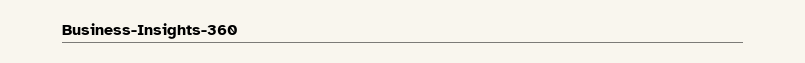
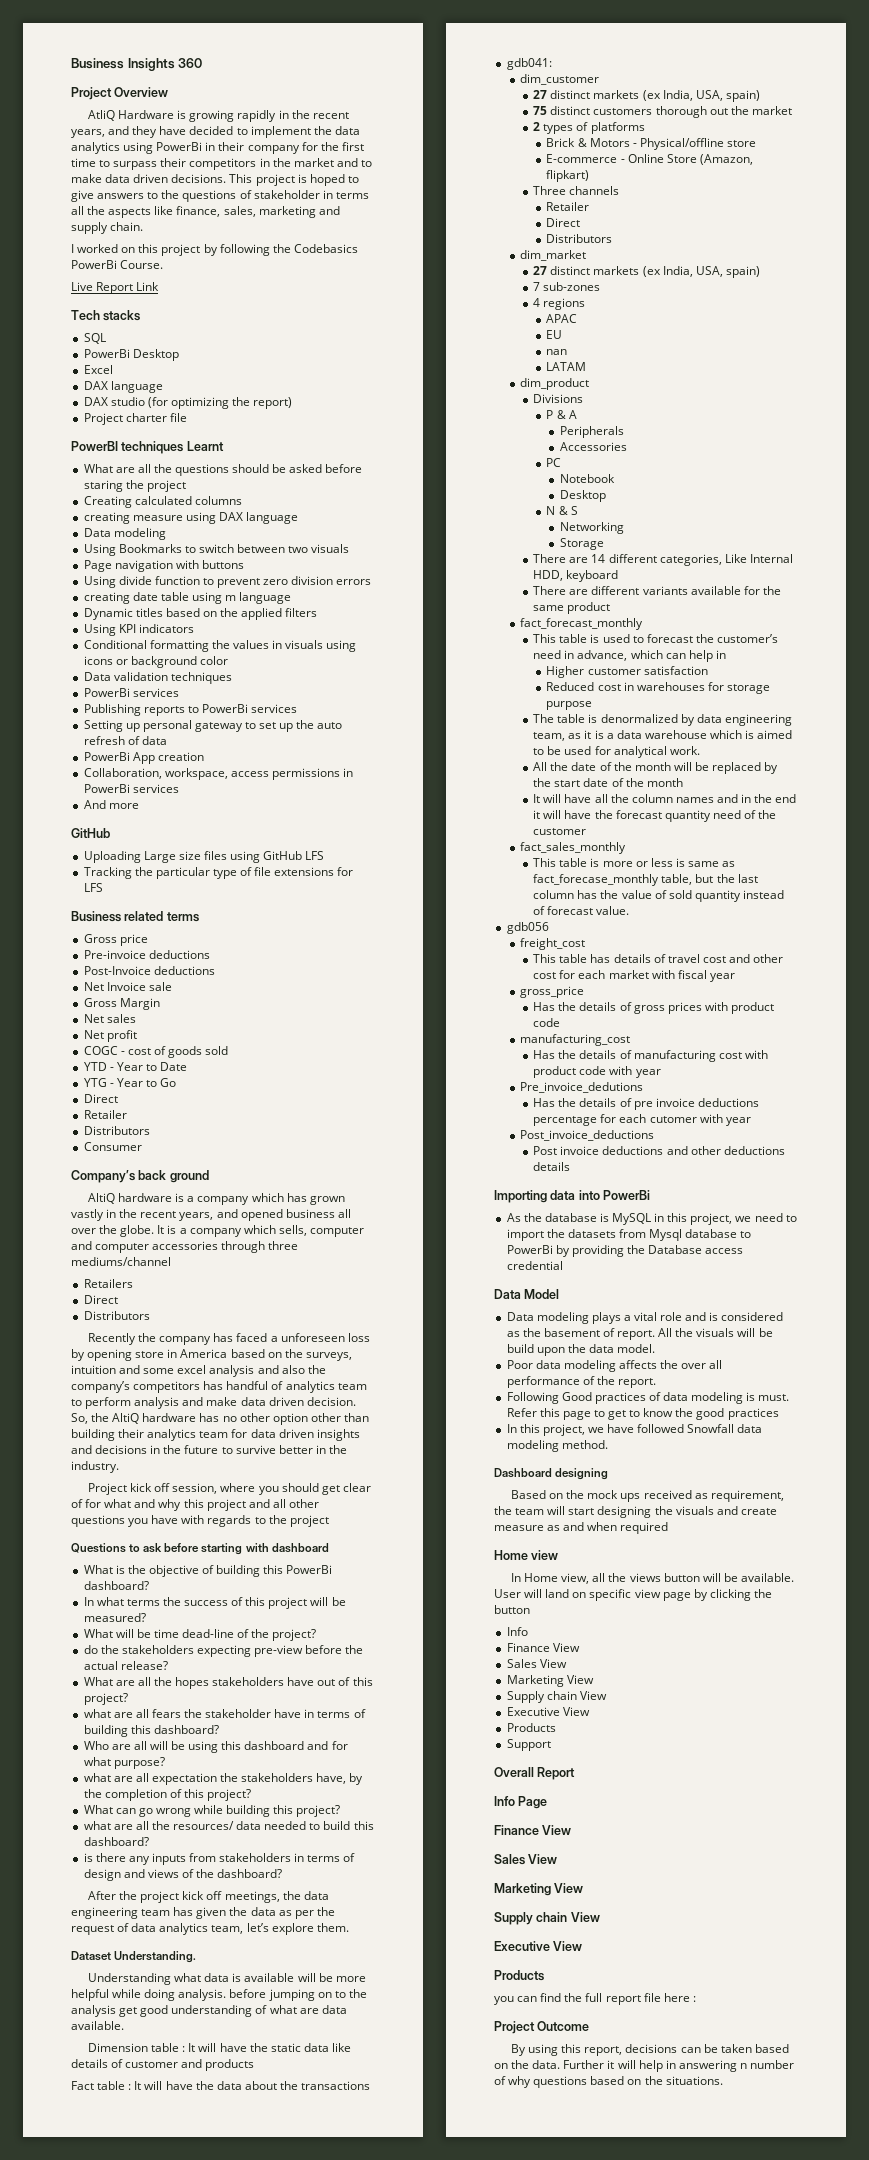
[62,23,237,39] Business-Insights-360 -> [71,58,203,71] [71,87,169,100] [88,110,349,122] [71,126,360,138] [71,142,364,154] [71,158,372,170] [71,174,359,186] [71,190,369,202] [71,206,340,218] [71,222,144,234] [71,244,358,256] [71,260,164,269] [71,282,160,294] [71,310,141,321] [83,333,106,344] [83,349,179,361] [83,365,113,374] [83,381,163,393] [83,397,293,409] [83,413,187,425] [71,441,224,454] [83,464,363,476] [83,480,186,492] [83,496,242,508] [83,512,299,524] [83,528,166,540] [83,544,350,556] [83,560,244,572] [83,576,372,588] [83,592,292,604] [83,608,318,620] [83,624,194,636] [83,640,357,652] [83,656,228,668] [83,672,232,684] [83,688,179,697] [83,704,298,716] [83,720,343,732] [83,736,167,745] [83,752,204,764] [83,768,354,780] [83,784,179,793] [83,800,139,809] [71,828,110,838] [83,851,325,863] [83,867,354,879] [83,883,103,892] [71,911,199,922] [83,934,148,946] [83,950,210,959] [83,966,215,975] [83,982,172,991] [83,998,160,1010] [83,1014,136,1023] [83,1030,137,1042] [83,1046,229,1058] [83,1062,188,1071] [83,1078,177,1087] [83,1094,118,1103] [83,1110,127,1119] [83,1126,150,1135] [83,1142,142,1151] [71,1170,209,1183] [88,1193,345,1205] [71,1209,351,1221] [71,1225,364,1237] [71,1241,299,1253] [71,1257,171,1266] [83,1279,133,1288] [83,1295,118,1304] [83,1311,150,1320] [88,1333,370,1345] [71,1349,352,1361] [71,1365,326,1377] [71,1381,367,1393] [71,1397,356,1409] [71,1413,369,1425] [71,1429,360,1441] [71,1445,347,1454] [71,1461,119,1473] [88,1483,371,1495] [71,1499,319,1511] [71,1515,329,1527] [71,1543,329,1555] [83,1565,333,1577] [83,1581,149,1590] [83,1597,346,1609] [83,1613,146,1622] [83,1629,317,1641] [83,1645,364,1657] [83,1661,168,1670] [83,1677,373,1689] [83,1693,128,1705] [83,1709,366,1718] [83,1725,219,1737] [83,1741,348,1753] [83,1757,165,1769] [83,1773,364,1785] [83,1789,252,1801] [83,1805,341,1817] [83,1821,374,1830] [83,1837,149,1846] [83,1853,356,1865] [83,1869,283,1881] [88,1891,329,1903] [71,1907,335,1919] [71,1923,349,1935] [71,1951,197,1963] [88,1973,366,1985] [71,1989,367,2001] [71,2005,347,2017] [71,2021,124,2030] [88,2043,351,2052] [71,2059,255,2071] [71,2081,371,2090] [506,58,552,70] [519,74,599,85] [533,90,760,102] [533,106,792,118] [533,122,645,134] [546,138,756,150] [546,154,753,165] [546,170,590,182] [533,186,620,195] [546,202,590,211] [546,218,581,227] [546,234,613,243] [519,250,586,261] [533,266,760,278] [533,282,601,291] [533,298,586,310] [546,314,578,323] [546,330,563,339] [546,349,568,355] [546,362,587,371] [519,378,589,390] [533,394,584,403] [546,410,577,419] [559,426,624,438] [559,442,627,451] [546,458,562,467] [559,474,615,483] [559,490,606,502] [546,506,578,515] [559,522,624,534] [559,538,604,550] [533,554,793,566] [533,570,619,582] [533,586,781,595] [533,602,611,614] [519,618,643,630] [533,634,778,643] [533,650,726,662] [546,666,708,678] [546,682,770,694] [546,701,593,710] [533,714,792,726] [533,730,793,741] [533,746,700,758] [533,762,779,774] [533,778,683,787] [533,794,797,803] [533,810,777,822] [533,828,587,835] [519,842,626,854] [533,858,736,867] [533,874,758,886] [533,890,784,902] [533,906,630,915] [506,922,549,934] [519,938,585,950] [533,954,784,963] [533,970,735,982] [519,986,584,998] [533,1002,774,1014] [533,1018,561,1027] [519,1034,630,1046] [533,1050,768,1062] [533,1066,661,1078] [519,1082,643,1093] [533,1098,759,1110] [533,1114,751,1126] [519,1130,654,1141] [533,1146,785,1155] [533,1162,571,1171] [494,1190,651,1203] [506,1213,797,1225] [506,1229,752,1241] [506,1245,744,1257] [506,1261,563,1270] [494,1289,560,1299] [506,1312,784,1324] [506,1328,773,1340] [506,1344,656,1356] [506,1360,723,1372] [506,1376,656,1388] [506,1392,790,1404] [506,1408,779,1420] [506,1424,763,1436] [506,1440,608,1452] [494,1468,609,1480] [511,1490,784,1502] [494,1506,777,1518] [494,1522,669,1534] [494,1550,559,1560] [511,1573,794,1584] [494,1589,772,1601] [494,1605,530,1614] [506,1627,528,1636] [506,1643,580,1652] [506,1659,567,1668] [506,1675,594,1687] [506,1691,607,1703] [506,1707,590,1716] [506,1723,556,1732] [506,1739,551,1751] [494,1767,576,1780] [494,1796,548,1809] [494,1825,572,1835] [494,1854,558,1865] [494,1883,584,1896] [494,1912,600,1925] [494,1941,583,1951] [494,1970,544,1981] [494,1993,696,2005] [494,2021,590,2034] [511,2044,789,2056] [494,2060,795,2072] [494,2076,723,2088] Business Insights 360 // Project Overview // AtliQ Hardware is growing rapidly in the recent years, and they have decided to implement the data analytics using PowerBi in their company for the first time to surpass their competitors in the market and to make data driven decisions. This project is hoped to give answers to the questions of stakeholder in terms all the aspects like finance, sales, marketing and supply chain. // I worked on this project by following the Codebasics PowerBi Course. // Live Report Link // Tech stacks // SQL // PowerBi Desktop // Excel // DAX language // DAX studio (for optimizing the report) // Project charter file // PowerBI techniques Learnt // What are all the questions should be asked before staring the project // Creating calculated columns // creating measure using DAX language // Data modeling // Using Bookmarks to switch between two visuals // Page navigation with buttons // Using divide function to prevent zero division errors // creating date table using m language // Dynamic titles based on the applied filters // Using KPI indicators // Conditional formatting the values in visuals using icons or background color // Data validation techniques // PowerBi services // Publishing reports to PowerBi services // Setting up personal gateway to set up the auto refresh of data // PowerBi App creation // Collaboration, workspace, access permissions in PowerBi services // And more // GitHub // Uploading Large size files using GitHub LFS // Tracking the particular type of file extensions for LFS // Business related terms // Gross price // Pre-invoice deductions // Post-Invoice deductions // Net Invoice sale // Gross Margin // Net sales // Net profit // COGC - cost of goods sold // YTD - Year to Date // YTG - Year to Go // Direct // Retailer // Distributors // Consumer // Company’s back ground // AltiQ hardware is a company which has grown vastly in the recent years, and opened business all over the globe. It is a company which sells, computer and computer accessories through three mediums/channel // Retailers // Direct // Distributors // Recently the company has faced a unforeseen loss by opening store in America based on the surveys, intuition and some excel analysis and also the company’s competitors has handful of analytics team to perform analysis and make data driven decision. So, the AltiQ hardware has no other option other than building their analytics team for data driven insights and decisions in the future to survive better in the industry. // Project kick off session, where you should get clear of for what and why this project and all other questions you have with regards to the project // Questions to ask before starting with dashboard // What is the objective of building this PowerBi dashboard? // In what terms the success of this project will be measured? // What will be time dead-line of the project? // do the stakeholders expecting pre-view before the actual release? // What are all the hopes stakeholders have out of this project? // what are all fears the stakeholder have in terms of building this dashboard? // Who are all will be using this dashboard and for what purpose? // what are all expectation the stakeholders have, by the completion of this project? // What can go wrong while building this project? // what are all the resources/ data needed to build this dashboard? // is there any inputs from stakeholders in terms of design and views of the dashboard? // After the project kick off meetings, the data engineering team has given the data as per the request of data analytics team, let’s explore them. // Dataset Understanding. // Understanding what data is available will be more helpful while doing analysis. before jumping on to the analysis get good understanding of what are data available. // Dimension table : It will have the static data like details of customer and products // Fact table : It will have the data about the transactions // gdb041: // dim_customer // 27 distinct markets (ex India, USA, spain) // 75 distinct customers thorough out the market // 2 types of platforms // Brick & Motors - Physical/offline store // E-commerce - Online Store (Amazon, flipkart) // Three channels // Retailer // Direct // Distributors // dim_market // 27 distinct markets (ex India, USA, spain) // 7 sub-zones // 4 regions // APAC // EU // nan // LATAM // dim_product // Divisions // P & A // Peripherals // Accessories // PC // Notebook // Desktop // N & S // Networking // Storage // There are 14 different categories, Like Internal HDD, keyboard // There are different variants available for the same product // fact_forecast_monthly // This table is used to forecast the customer’s need in advance, which can help in // Higher customer satisfaction // Reduced cost in warehouses for storage purpose // The table is denormalized by data engineering team, as it is a data warehouse which is aimed to be used for analytical work. // All the date of the month will be replaced by the start date of the month // It will have all the column names and in the end it will have the forecast quantity need of the customer // fact_sales_monthly // This table is more or less is same as fact_forecase_monthly table, but the last column has the value of sold quantity instead of forecast value. // gdb056 // freight_cost // This table has details of travel cost and other cost for each market with fiscal year // gross_price // Has the details of gross prices with product code // manufacturing_cost // Has the details of manufacturing cost with product code with year // Pre_invoice_dedutions // Has the details of pre invoice deductions percentage for each cutomer with year // Post_invoice_deductions // Post invoice deductions and other deductions details // Importing data into PowerBi // As the database is MySQL in this project, we need to import the datasets from Mysql database to PowerBi by providing the Database access credential // Data Model // Data modeling plays a vital role and is considered as the basement of report. All the visuals will be build upon the data model. // Poor data modeling affects the over all performance of the report. // Following Good practices of data modeling is must. Refer this page to get to know the good practices // In this project, we have followed Snowfall data modeling method. // Dashboard designing // Based on the mock ups received as requirement, the team will start designing the visuals and create measure as and when required // Home view // In Home view, all the views button will be available. User will land on specific view page by clicking the button // Info // Finance View // Sales View // Marketing View // Supply chain View // Executive View // Products // Support // Overall Report // Info Page // Finance View // Sales View // Marketing View // Supply chain View // Executive View // Products // you can find the full report file here : // Project Outcome // By using this report, decisions can be taken based on the data. Further it will help in answering n number of why questions based on the situations.

